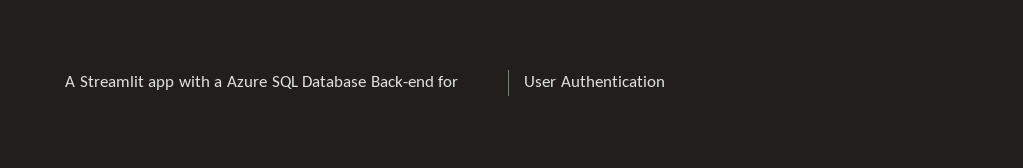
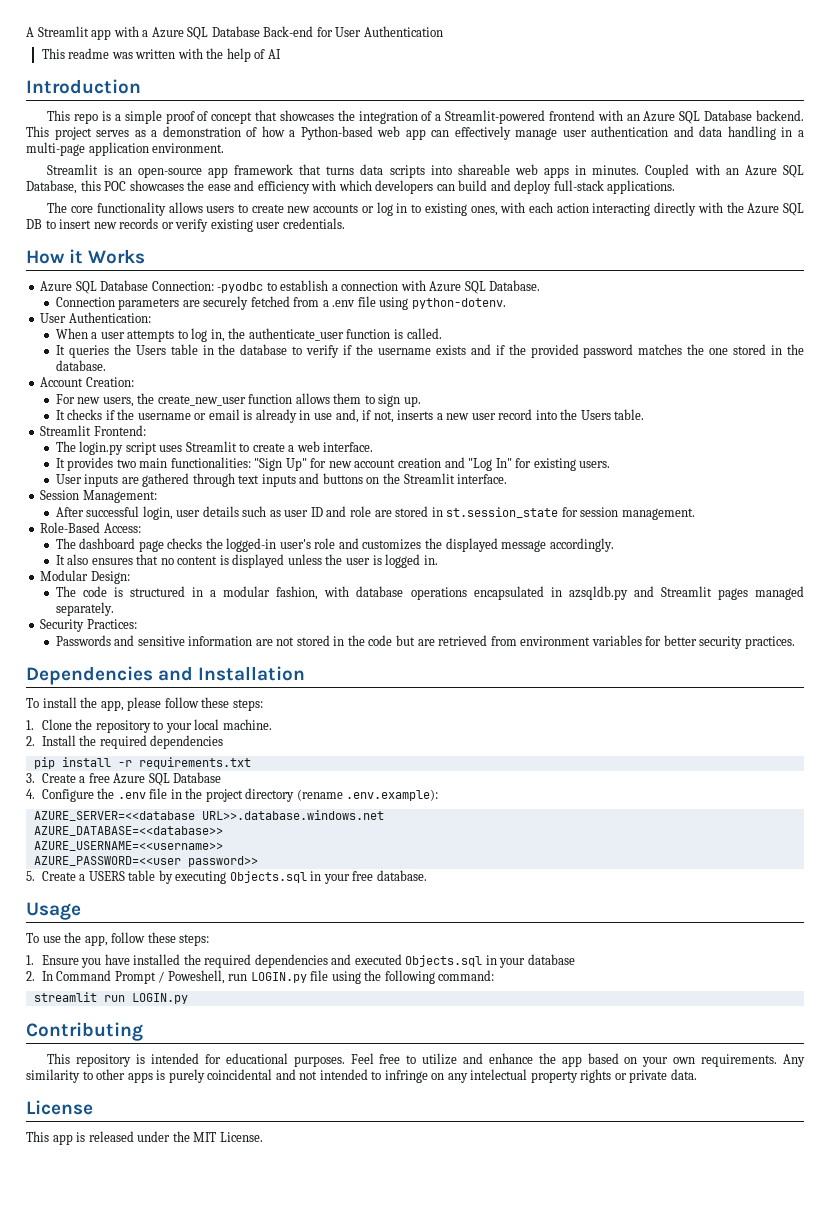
(665, 81) none -> [41,48,281,62] [26,79,141,94] [47,110,804,124] [26,126,804,140] [26,142,225,156] [47,164,805,178] [26,180,676,194] [47,202,804,216] [26,218,345,232] [26,249,146,264] [40,280,541,294] [55,296,506,310] [40,312,151,323] [55,328,442,342] [55,344,805,358] [55,360,106,371] [40,377,134,387] [55,393,421,407] [55,409,645,423] [40,425,146,436] [55,441,374,455] [55,457,611,471] [55,473,508,487] [40,490,157,503] [55,506,695,520] [40,522,141,533] [55,538,614,552] [55,554,438,568] [40,570,130,584] [55,586,804,600] [55,602,114,616] [40,619,137,632] [55,635,795,649] [26,666,306,685] [26,697,263,711] [26,719,272,733] [26,735,224,749] [33,757,251,769] [26,772,222,786] [26,788,439,802] [33,810,384,821] [33,826,223,836] [33,841,223,851] [33,856,258,867] [26,870,427,884] [26,902,81,920] [26,932,210,946] [26,954,575,968] [26,970,495,984] [33,992,188,1004] [26,1022,143,1041] [47,1053,806,1067] [26,1069,697,1083] [26,1100,93,1115] [26,1131,263,1145] // This readme was written with the help of AI // Introduction // This repo is a simple proof of concept that showcases the integration of a Streamlit-powered frontend with an Azure SQL Database backend. This project serves as a demonstration of how a Python-based web app can effectively manage user authentication and data handling in a multi-page application environment. // Streamlit is an open-source app framework that turns data scripts into shareable web apps in minutes. Coupled with an Azure SQL Database, this POC showcases the ease and efficiency with which developers can build and deploy full-stack applications. // The core functionality allows users to create new accounts or log in to existing ones, with each action interacting directly with the Azure SQL DB to insert new records or verify existing user credentials. // How it Works // Azure SQL Database Connection: -pyodbc to establish a connection with Azure SQL Database. // Connection parameters are securely fetched from a .env file using python-dotenv. // User Authentication: // When a user attempts to log in, the authenticate_user function is called. // It queries the Users table in the database to verify if the username exists and if the provided password matches the one stored in the database. // Account Creation: // For new users, the create_new_user function allows them to sign up. // It checks if the username or email is already in use and, if not, inserts a new user record into the Users table. // Streamlit Frontend: // The login.py script uses Streamlit to create a web interface. // It provides two main functionalities: "Sign Up" for new account creation and "Log In" for existing users. // User inputs are gathered through text inputs and buttons on the Streamlit interface. // Session Management: // After successful login, user details such as user ID and role are stored in st.session_state for session management. // Role-Based Access: // The dashboard page checks the logged-in user's role and customizes the displayed message accordingly. // It also ensures that no content is displayed unless the user is logged in. // Modular Design: // The code is structured in a modular fashion, with database operations encapsulated in azsqldb.py and Streamlit pages managed separately. // Security Practices: // Passwords and sensitive information are not stored in the code but are retrieved from environment variables for better security practices. // Dependencies and Installation // To install the app, please follow these steps: // 1. Clone the repository to your local machine. // 2. Install the required dependencies // pip install -r requirements.txt // 3. Create a free Azure SQL Database // 4. Configure the .env file in the project directory (rename .env.example): // AZURE_SERVER=<<database URL>>.database.windows.net // AZURE_DATABASE=<<database>> // AZURE_USERNAME=<<username>> // AZURE_PASSWORD=<<user password>> // 5. Create a USERS table by executing Objects.sql in your free database. // Usage // To use the app, follow these steps: // 1. Ensure you have installed the required dependencies and executed Objects.sql in your database // 2. In Command Prompt / Poweshell, run LOGIN.py file using the following command: // streamlit run LOGIN.py // Contributing // This repository is intended for educational purposes. Feel free to utilize and enhance the app based on your own requirements. Any similarity to other apps is purely coincidental and not intended to infringe on any intelectual property rights or private data. // License // This app is released under the MIT License.

